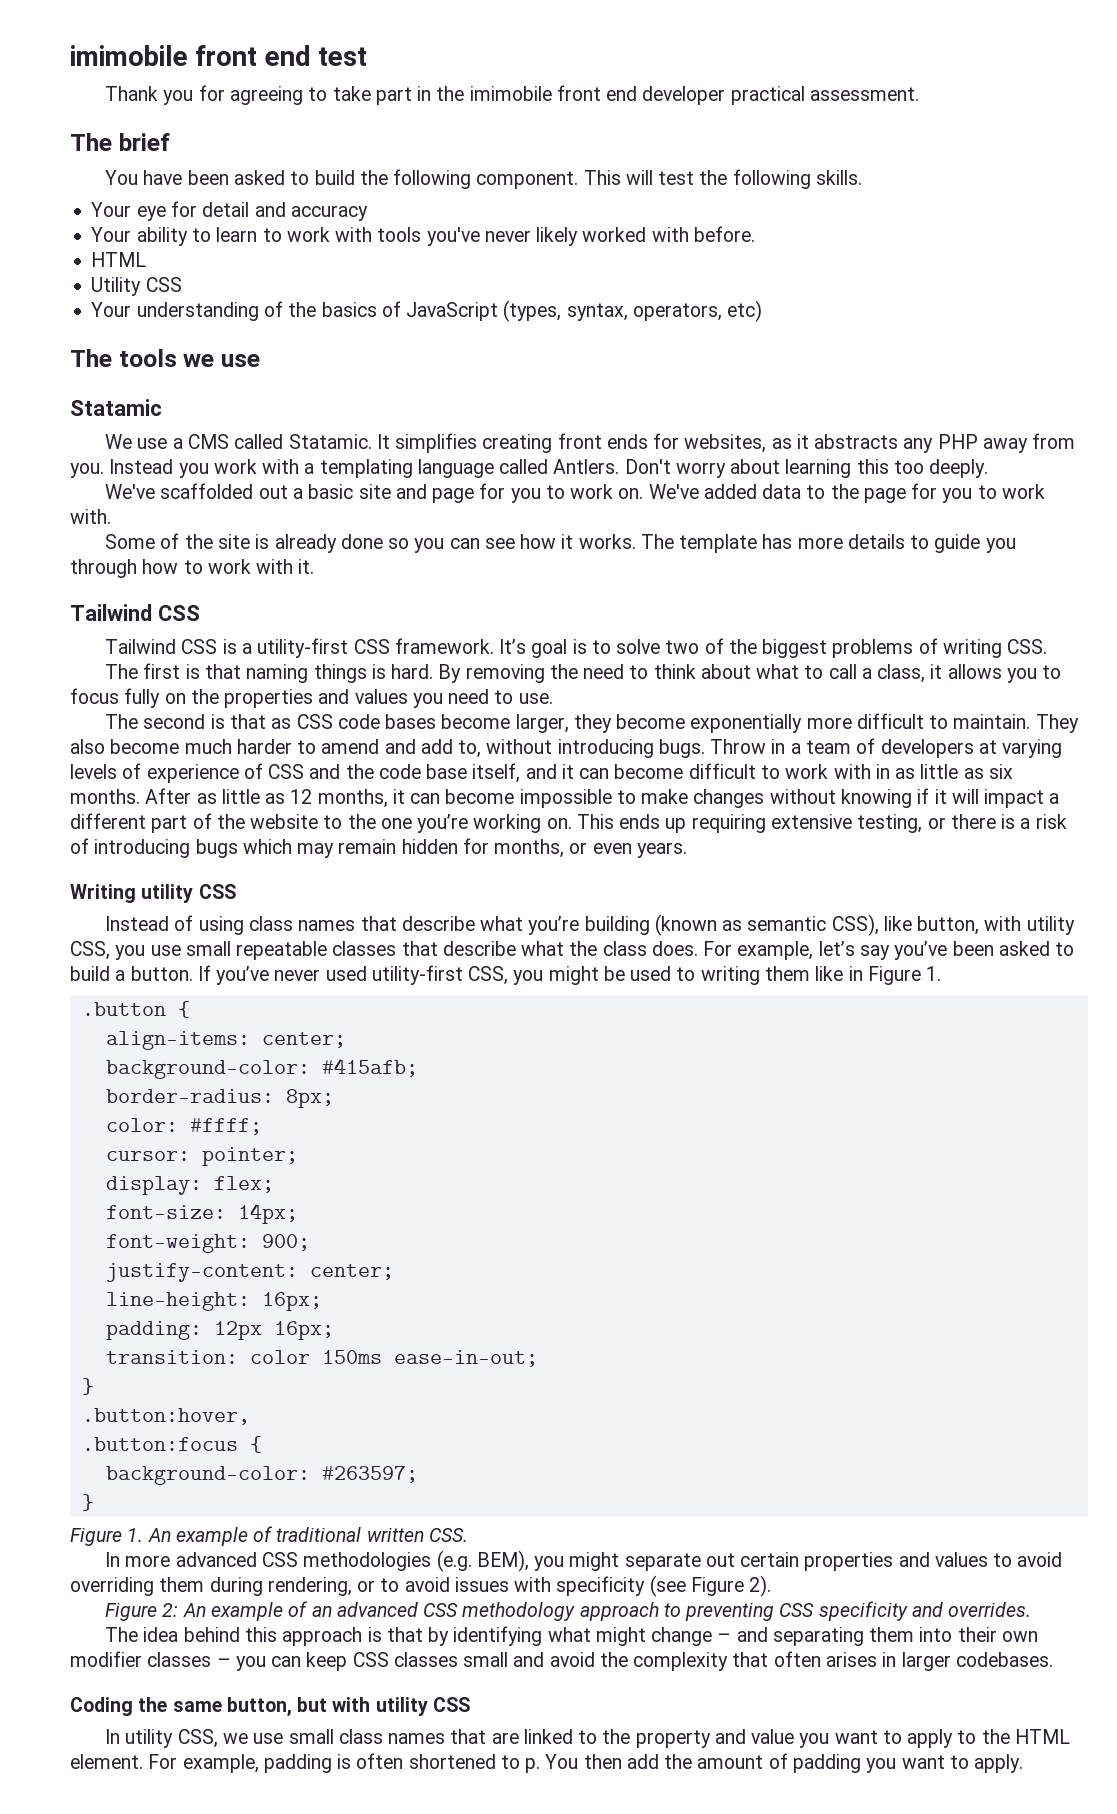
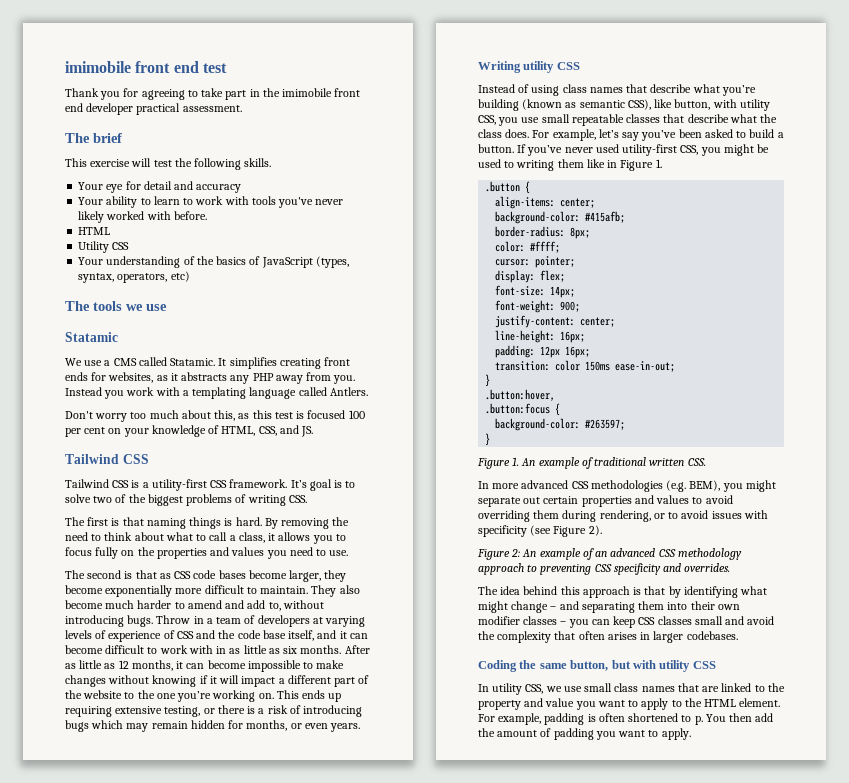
[105,169,621,189] You have been asked to build the following component. This -> [65,158,131,167] This exercise
(620, 466) none -> (368, 391) //
[730,459,989,478] [105,483,1046,503] [70,509,111,524] [105,533,1016,553] [70,559,315,578] about learning this too deeply. // We've scaffolded out a basic site and page for you to work on. We've added data to the page for you to work with. // Some of the site is already done so you can see how it works. The template has more details to guide you through how to work with it. -> [130,410,365,421] [65,425,314,437] too much about this, as this test is focused 100 per cent on your knowledge of HTML, CSS, and JS.

